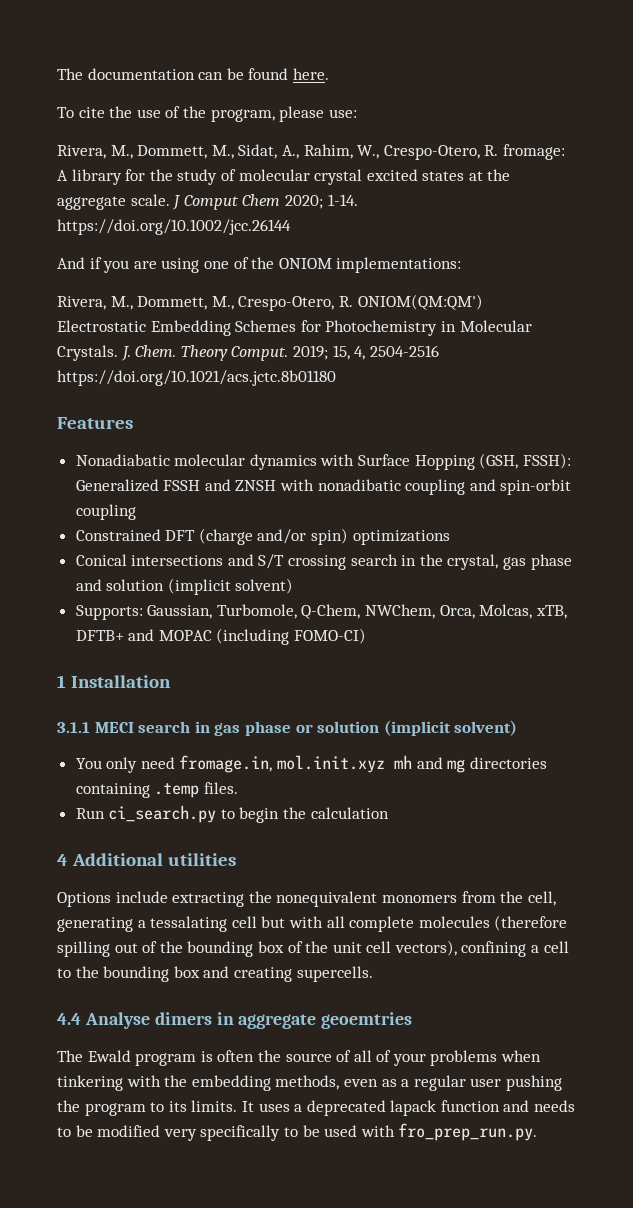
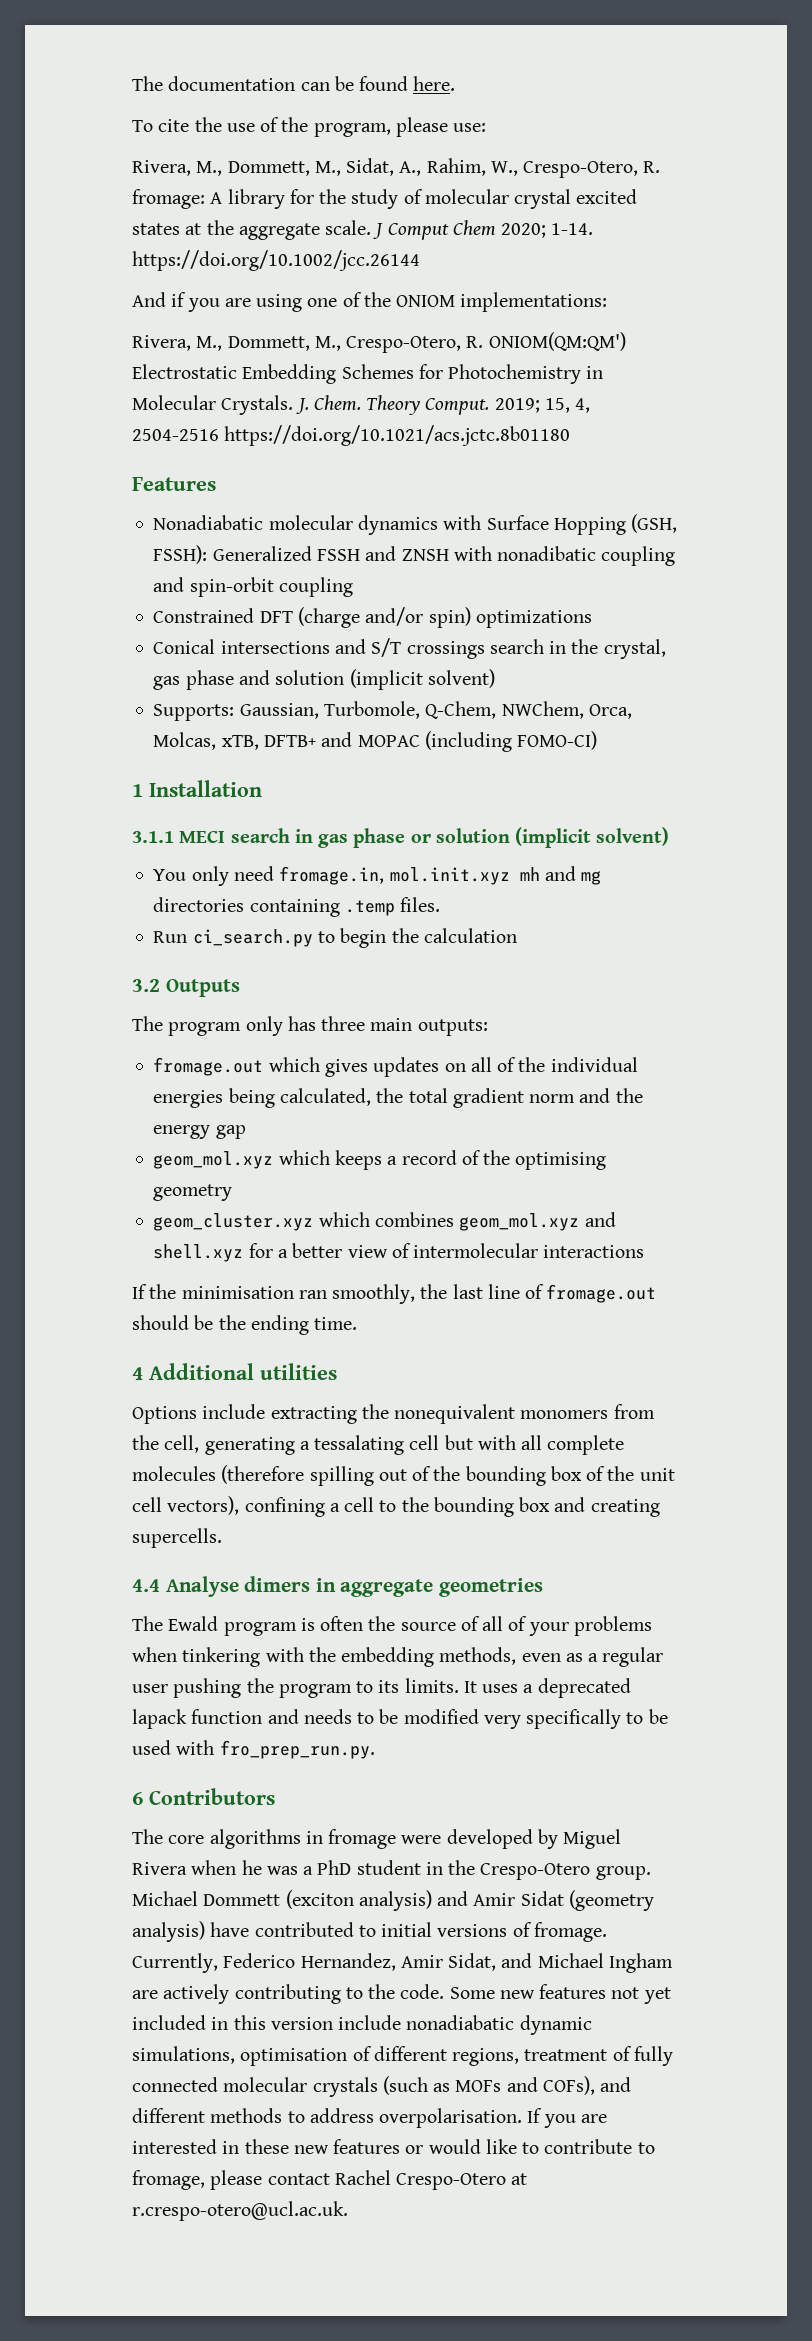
[288,555,347,570] crossing -> [406,641,485,659] crossings
(389, 813) none -> [132,979,240,997] [132,1016,488,1036] [153,1057,638,1077] [153,1088,643,1108] [153,1125,246,1139] [153,1150,607,1170] [153,1184,233,1201] [153,1212,616,1231] [153,1243,645,1262] [132,1284,657,1304] [132,1315,358,1335] // 3.2 Outputs // The program only has three main outputs: // fromage.out which gives updates on all of the individual energies being calculated, the total gradient norm and the energy gap // geom_mol.xyz which keeps a record of the optimising geometry // geom_cluster.xyz which combines geom_mol.xyz and shell.xyz for a better view of intermolecular interactions // If the minimisation ran smoothly, the last line of fromage.out should be the ending time.
[321,1012,413,1029] geoemtries -> [438,1578,543,1597] geometries
(538, 1132) none -> [132,1788,275,1805] [132,1829,622,1849] [132,1860,651,1880] [132,1890,654,1911] [132,1921,607,1942] [132,1953,673,1973] [132,1984,671,2004] [132,2015,592,2035] [132,2046,673,2066] [132,2076,632,2097] [132,2108,607,2128] [132,2139,655,2154] [132,2170,528,2190] [132,2201,348,2221] // 6 Contributors // The core algorithms in fromage were developed by Miguel Rivera when he was a PhD student in the Crespo-Otero group. Michael Dommett (exciton analysis) and Amir Sidat (geometry analysis) have contributed to initial versions of fromage. Currently, Federico Hernandez, Amir Sidat, and Michael Ingham are actively contributing to the code. Some new features not yet included in this version include nonadiabatic dynamic simulations, optimisation of different regions, treatment of fully connected molecular crystals (such as MOFs and COFs), and different methods to address overpolarisation. If you are interested in these new features or would like to contribute to fromage, please contact Rachel Crespo-Otero at r.crespo-otero@ucl.ac.uk.

